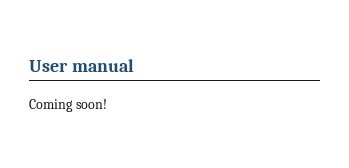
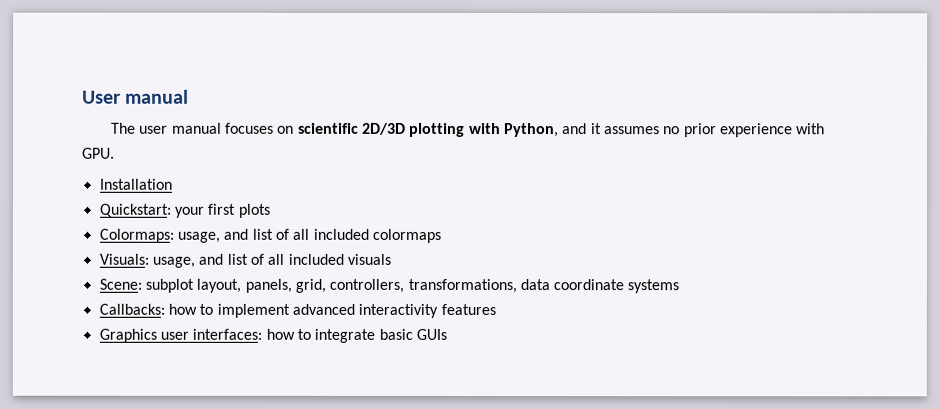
[29,99,107,112] Coming soon! -> [111,122,826,138] [82,147,115,159] [99,178,173,190] [98,203,271,218] [98,228,441,243] [98,253,391,268] [98,278,680,294] [98,303,496,318] [98,328,447,343] The user manual focuses on scientific 2D/3D plotting with Python, and it assumes no prior experience with GPU. // Installation // Quickstart: your first plots // Colormaps: usage, and list of all included colormaps // Visuals: usage, and list of all included visuals // Scene: subplot layout, panels, grid, controllers, transformations, data coordinate systems // Callbacks: how to implement advanced interactivity features // Graphics user interfaces: how to integrate basic GUIs

